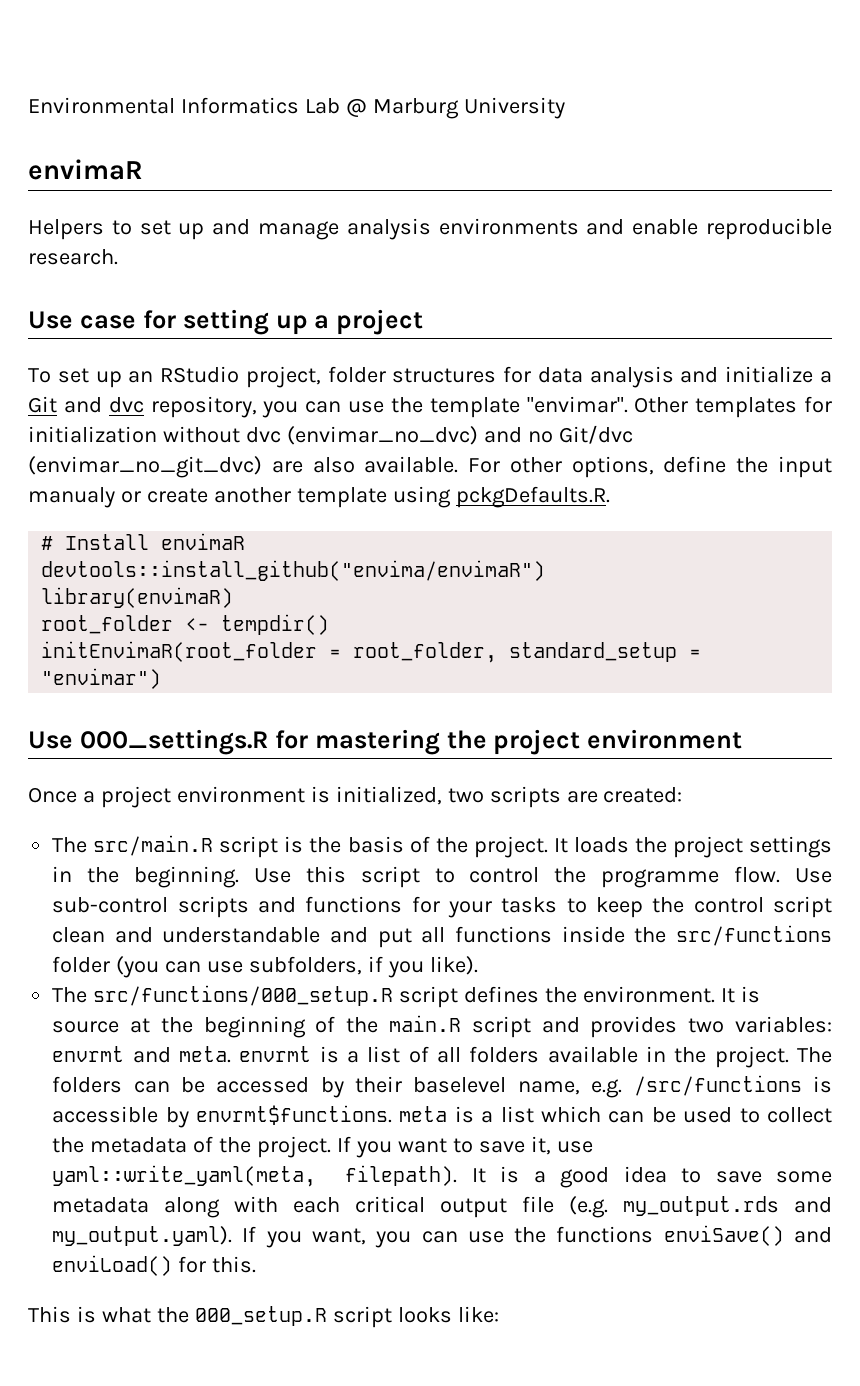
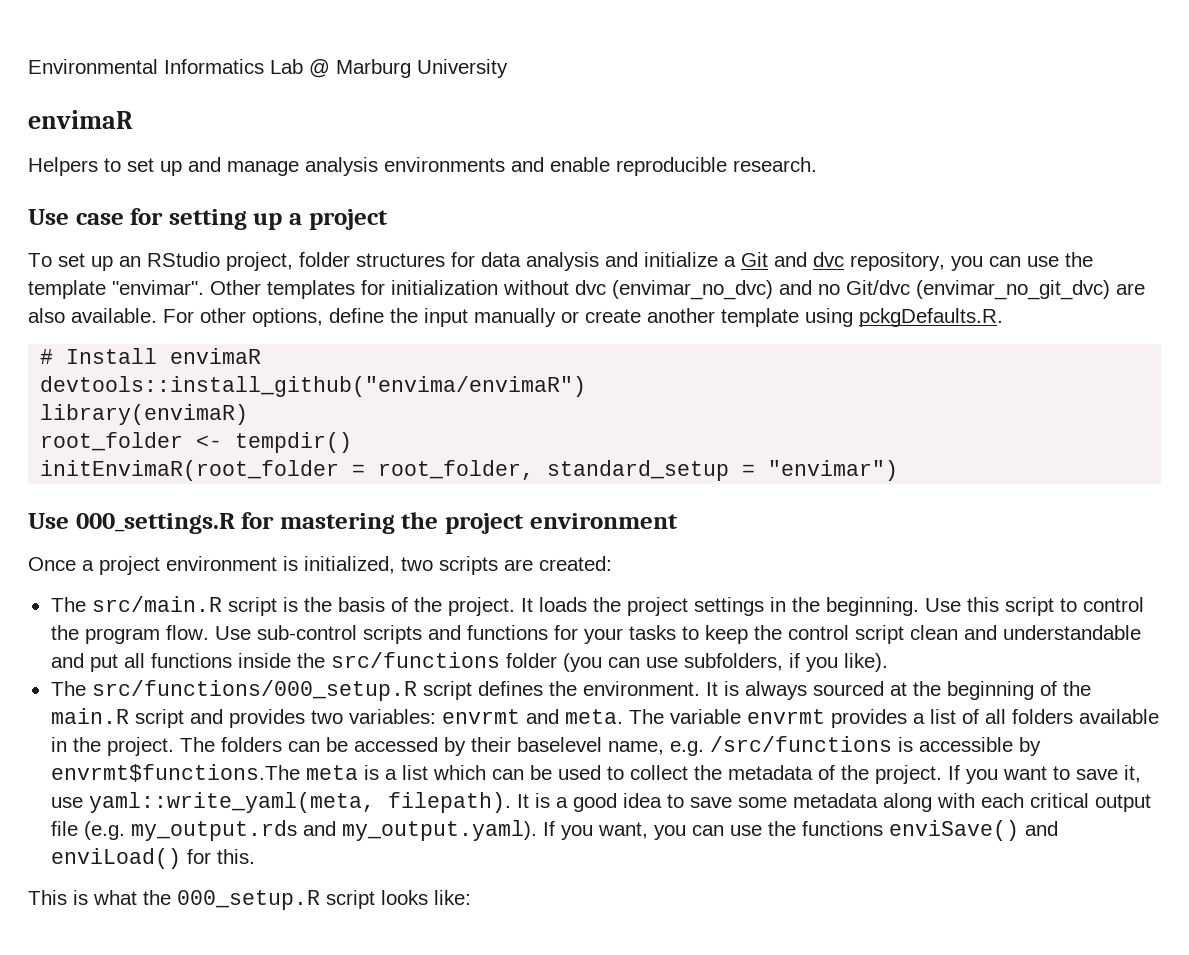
[28,487,115,508] manualy -> [474,308,556,327] manually
[601,869,720,888] programme -> [84,628,160,644] program
[52,1021,120,1033] source -> [744,681,884,700] always sourced
[239,1046,339,1063] envrmt is -> [628,709,907,728] The variable envrmt provides
[196,1105,392,1125] envrmt$functions. -> [50,764,300,782] envrmt$functions.The

